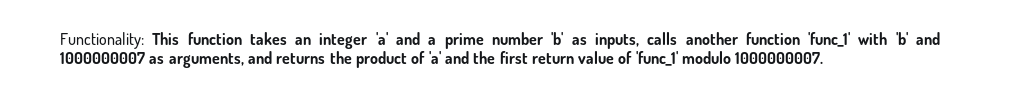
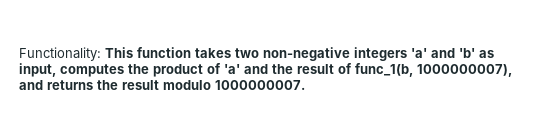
[295,32,940,49] [60,51,326,68] an integer 'a' and a prime number 'b' as inputs, calls another function 'func_1' with 'b' and 1000000007 as arguments, and returns -> [235,47,494,61] [19,63,124,77] two non-negative integers 'a' and 'b' as input, computes
[499,51,678,66] first return value of 'func_1' -> [297,63,512,77] [19,80,159,90] result of func_1(b, 1000000007), and returns the result

